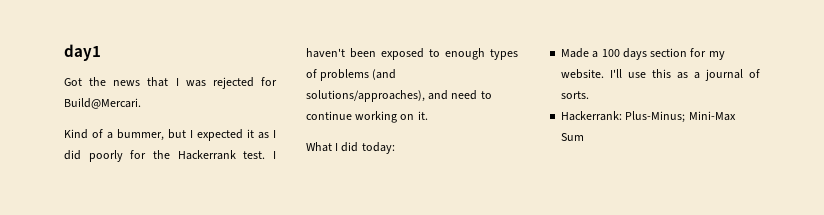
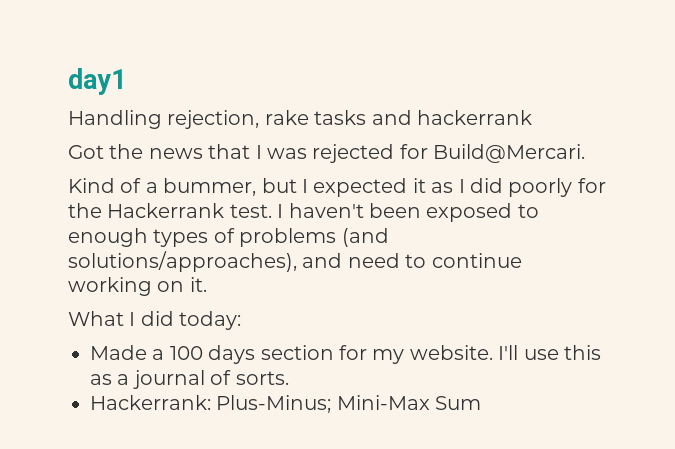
(101, 52) none -> [68,110,532,129] // Handling rejection, rake tasks and hackerrank

